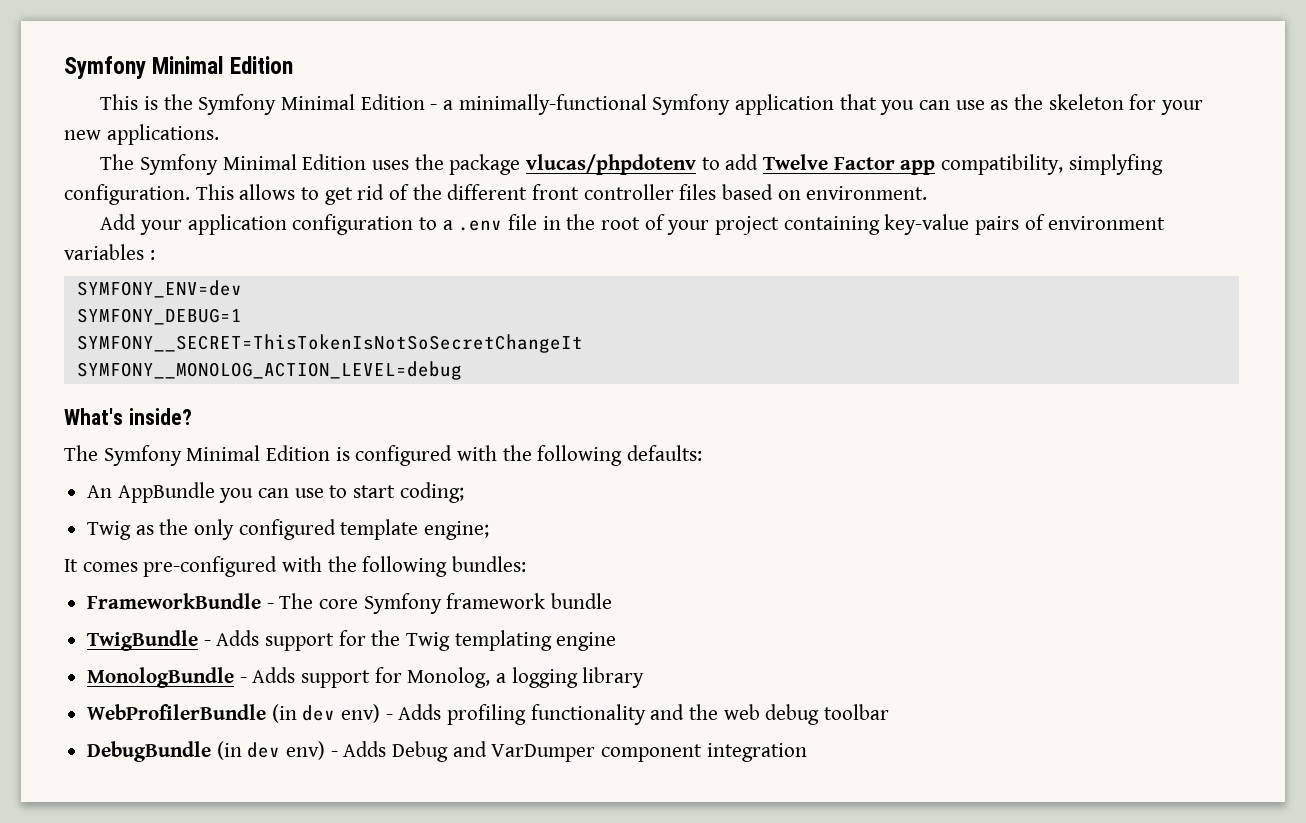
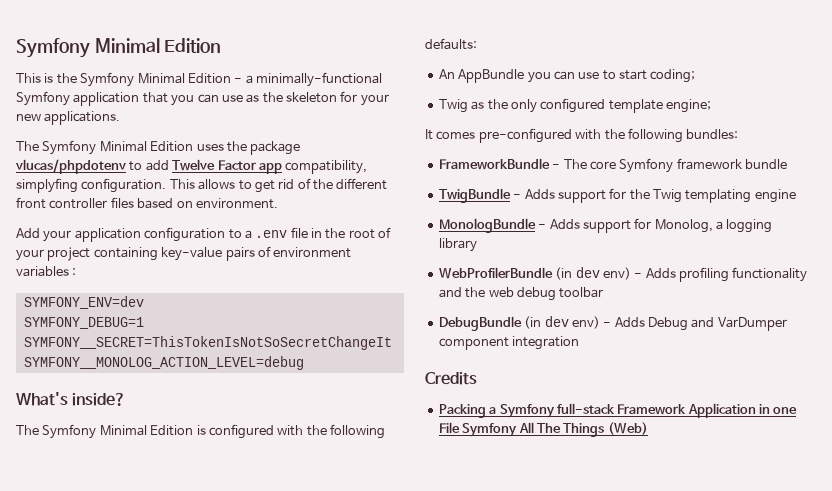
(807, 752) none -> [425,372,477,385] [438,403,798,418] [438,422,648,437] // Credits // Packing a Symfony full-stack Framework Application in one File Symfony All The Things (Web)

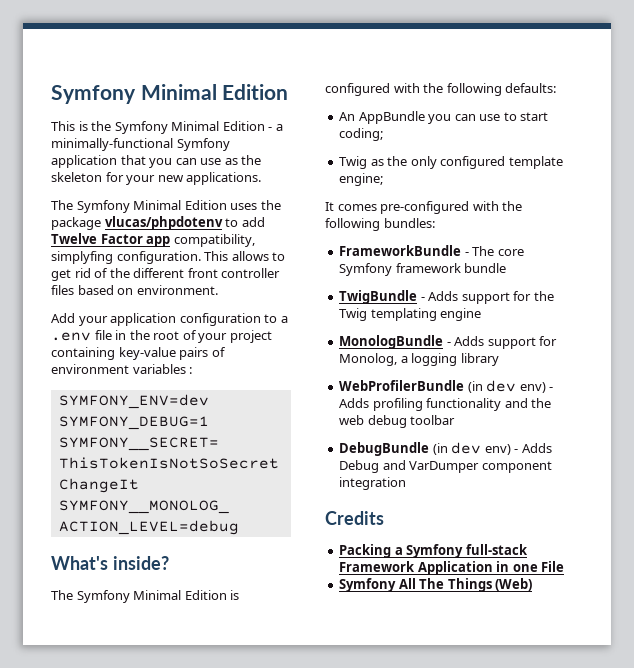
(460, 427) none -> (565, 566) //

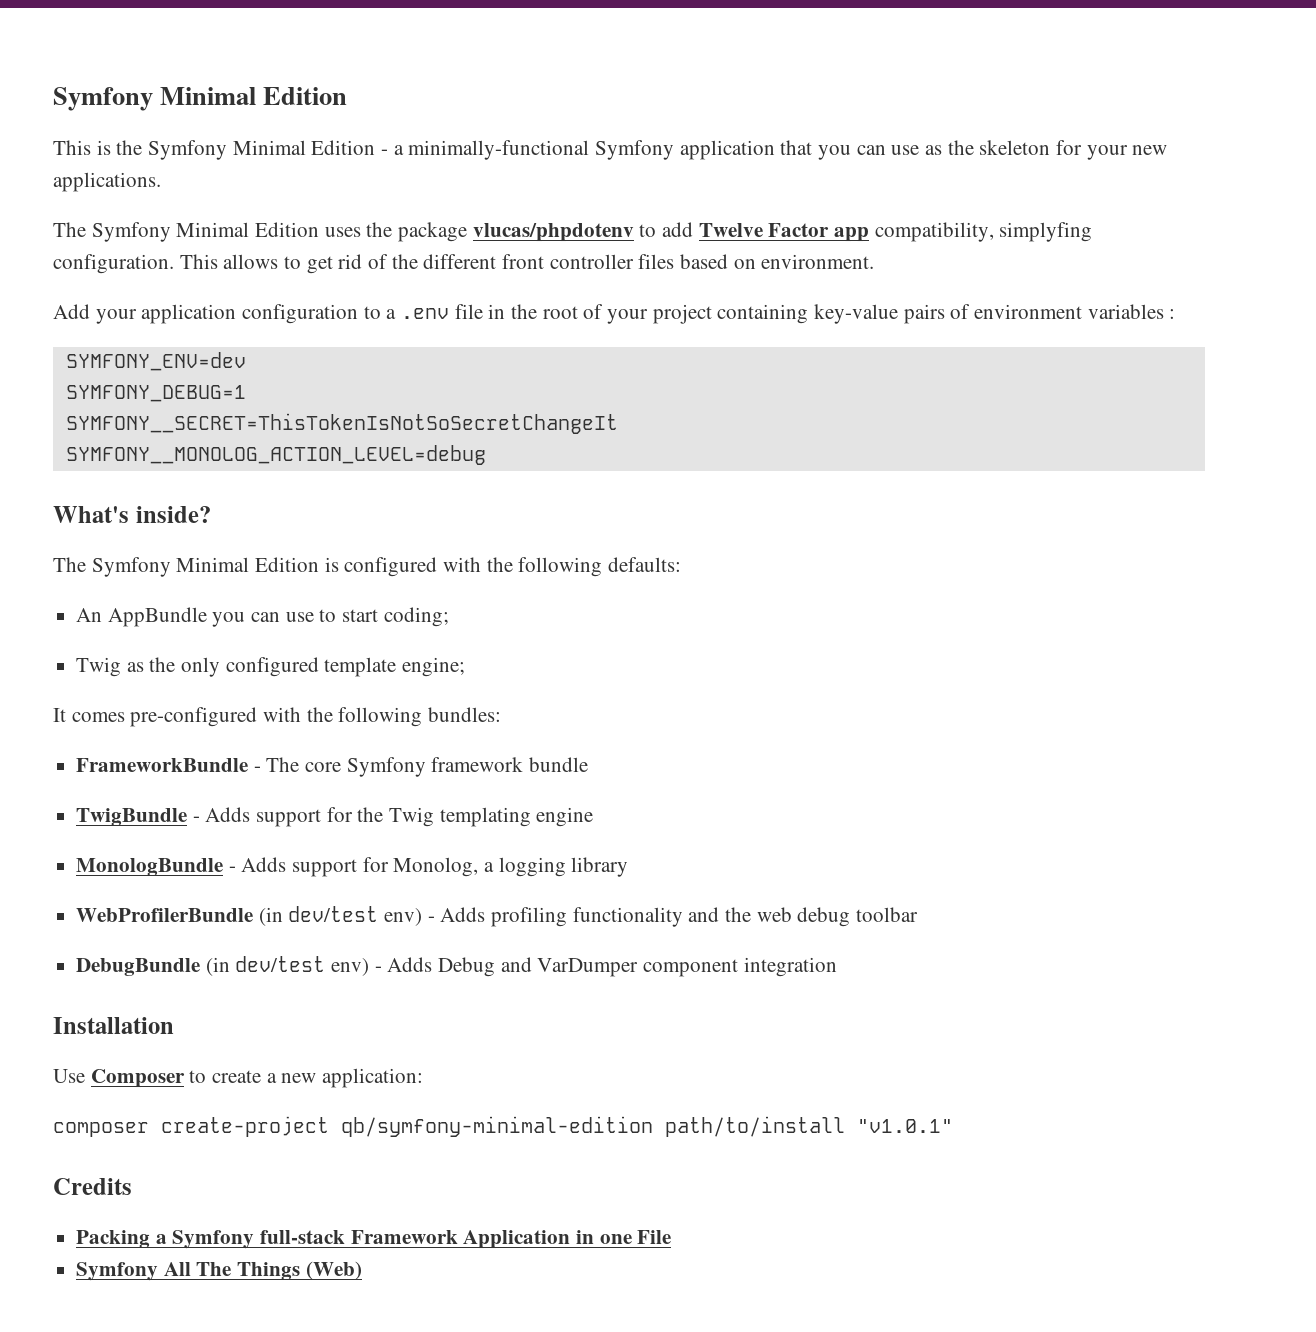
[486,380,517,392] dev -> [288,906,379,922] dev/test
[451,442,482,454] dev -> [235,956,326,972] dev/test
(407, 483) none -> [53,1017,174,1034] [53,1068,424,1088] [53,1116,953,1137] // Installation // Use Composer to create a new application: // composer create-project qb/symfony-minimal-edition path/to/install "v1.0.1"

